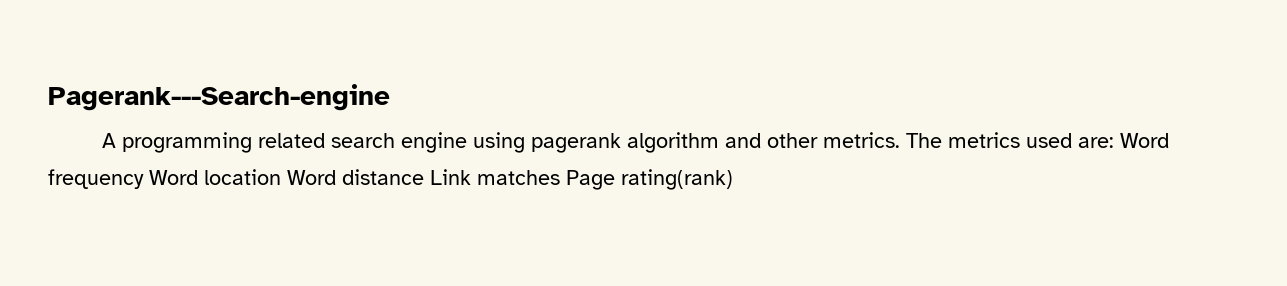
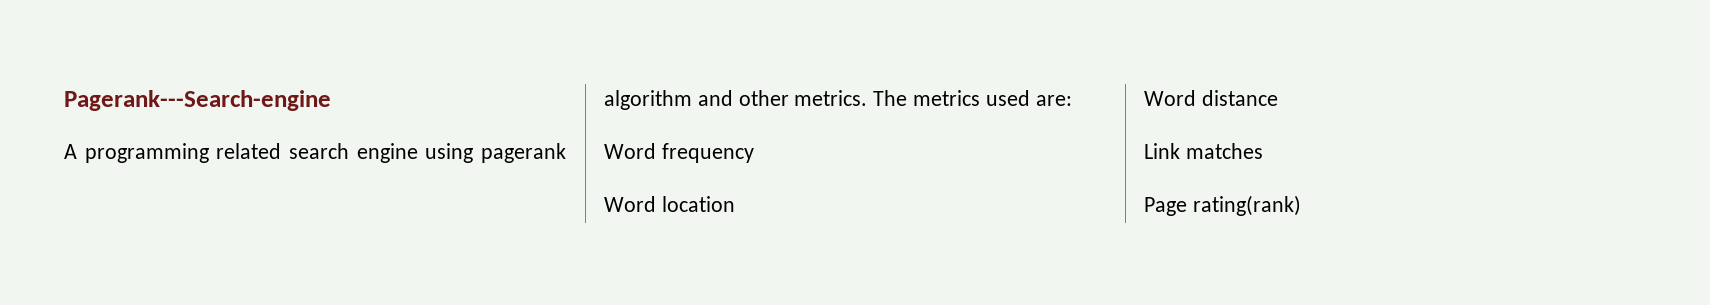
(1115, 142) none -> (1072, 100) //
(144, 179) none -> (754, 153) //
(281, 177) none -> (735, 204) //
(424, 177) none -> (1278, 98) //
(560, 177) none -> (1263, 151) //

